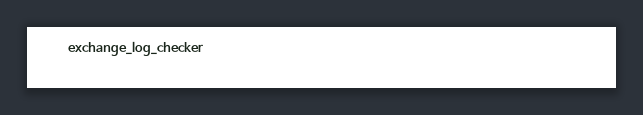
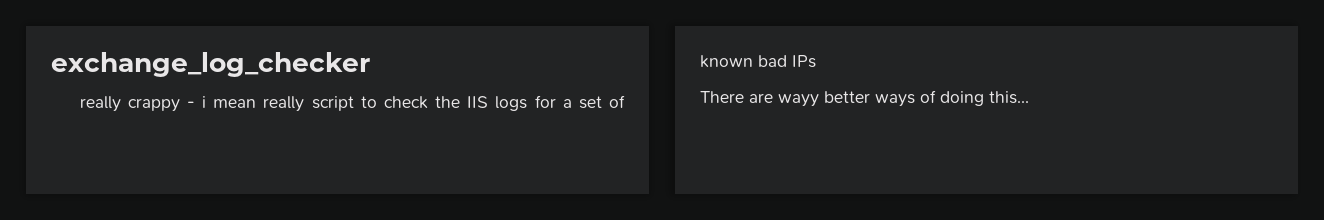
(203, 48) none -> [79,95,626,112] [700,55,816,68] [700,90,1029,107] // really crappy - i mean really script to check the IIS logs for a set of known bad IPs // There are wayy better ways of doing this...

